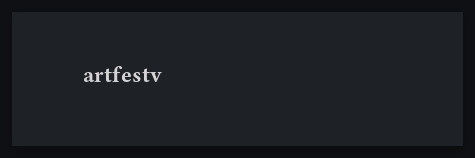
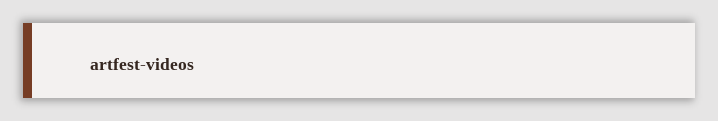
[83,66,162,82] artfestv -> [90,58,194,70] artfest-videos

